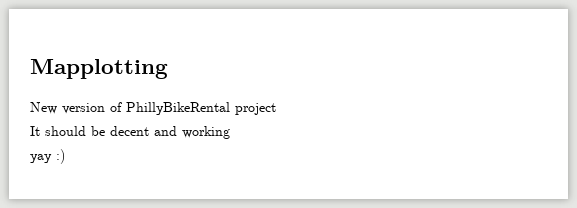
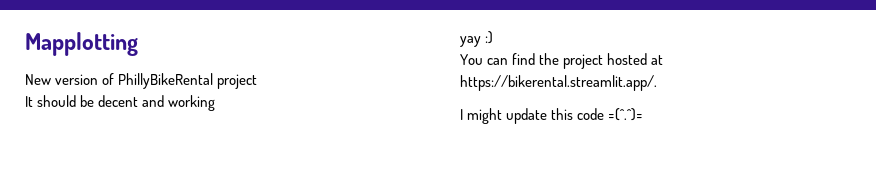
(65, 156) none -> [460,53,664,69] [460,75,657,91] [460,108,644,124] // You can find the project hosted at https://bikerental.streamlit.app/. // I might update this code =(^.^)=

